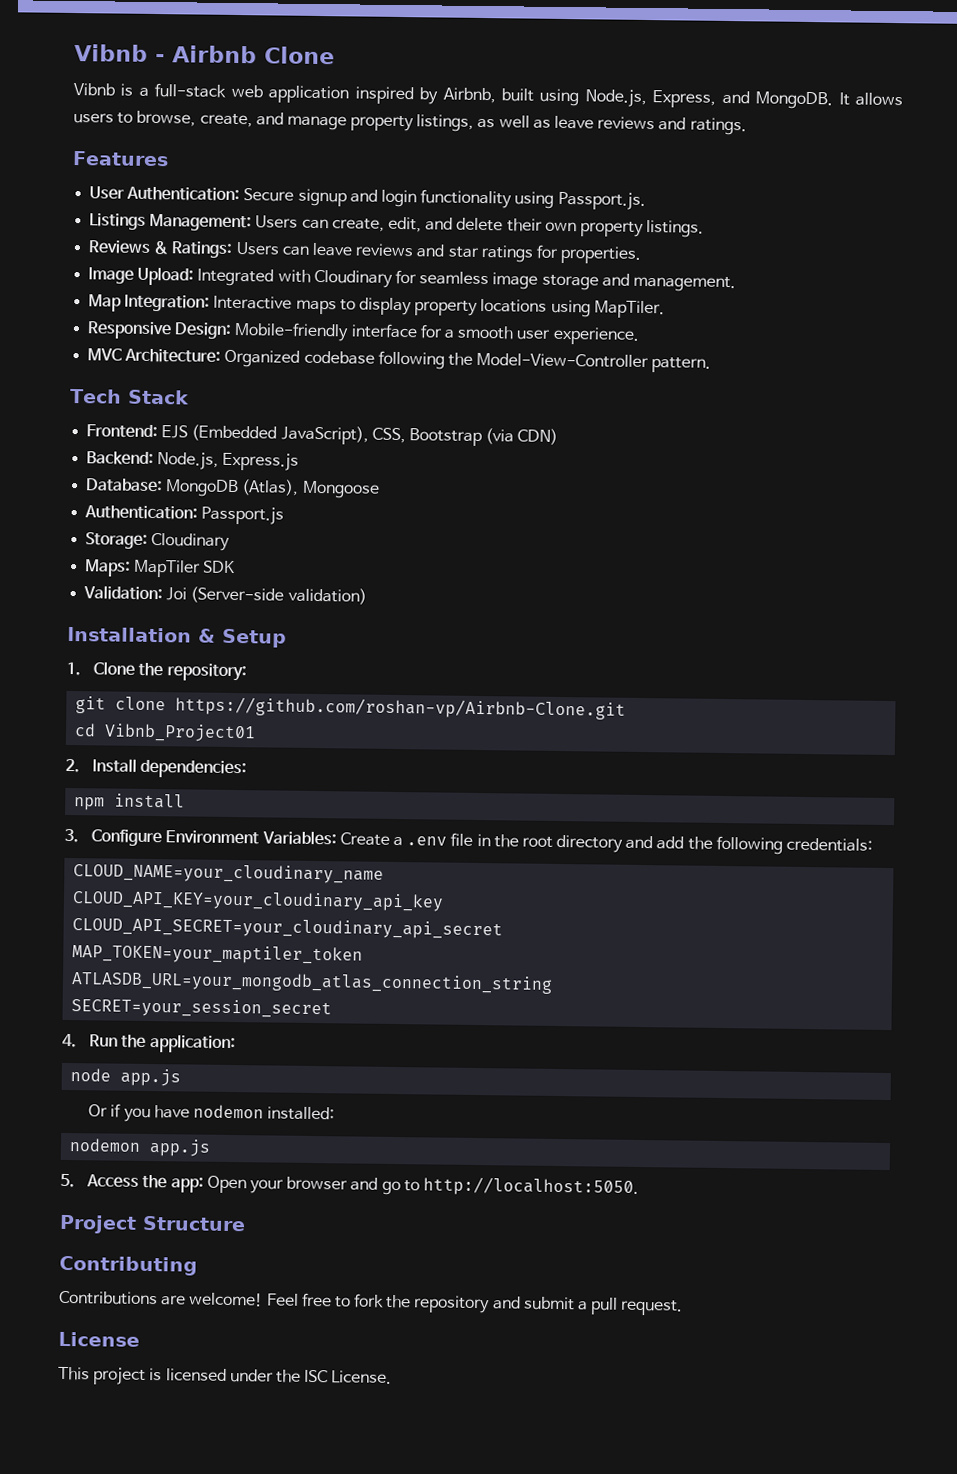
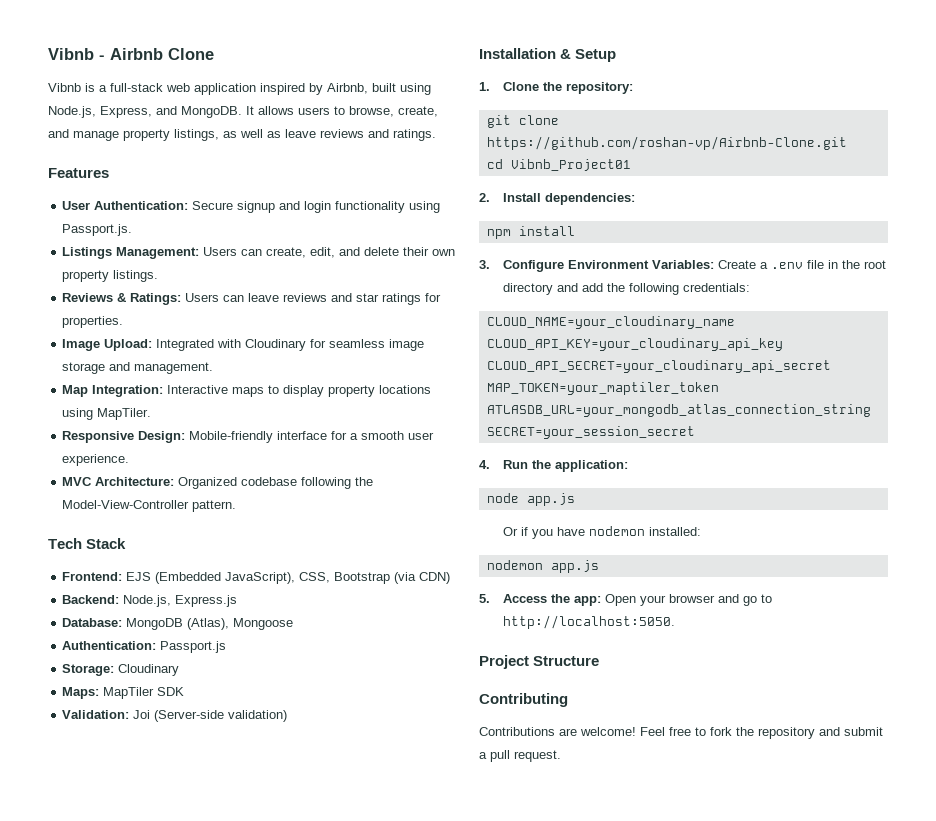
[58,1331,140,1347] [58,1366,393,1385] // License // This project is licensed under the ISC License. -> (561, 756) none

